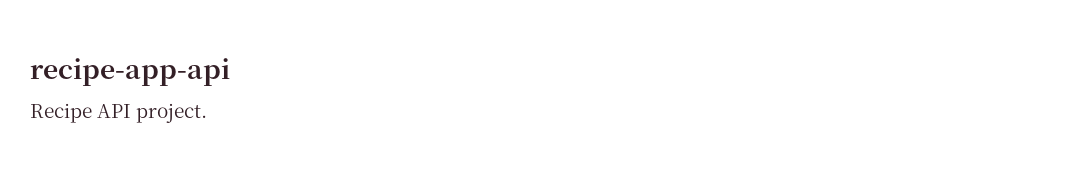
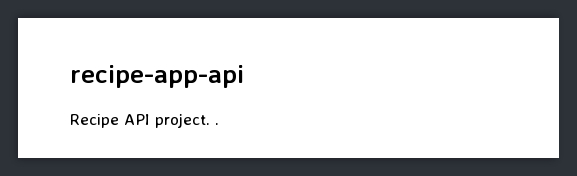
(208, 113) none -> [215,123,219,125] .

